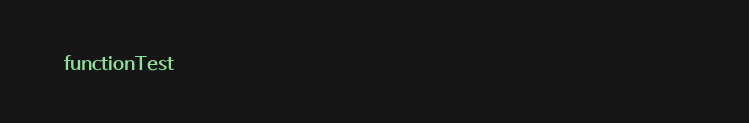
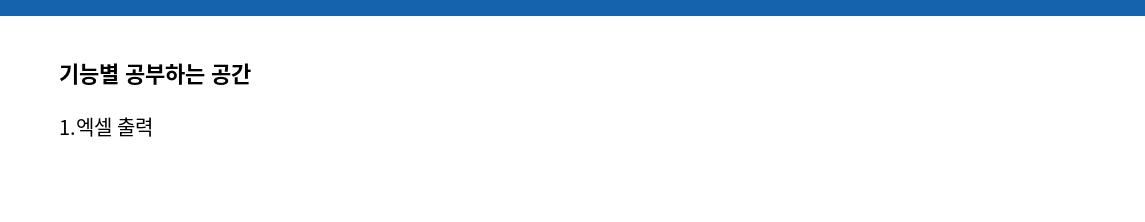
[64,55,174,71] functionTest -> [59,63,251,85] [59,117,154,137] 기능별 공부하는 공간 // 1.엑셀 출력

